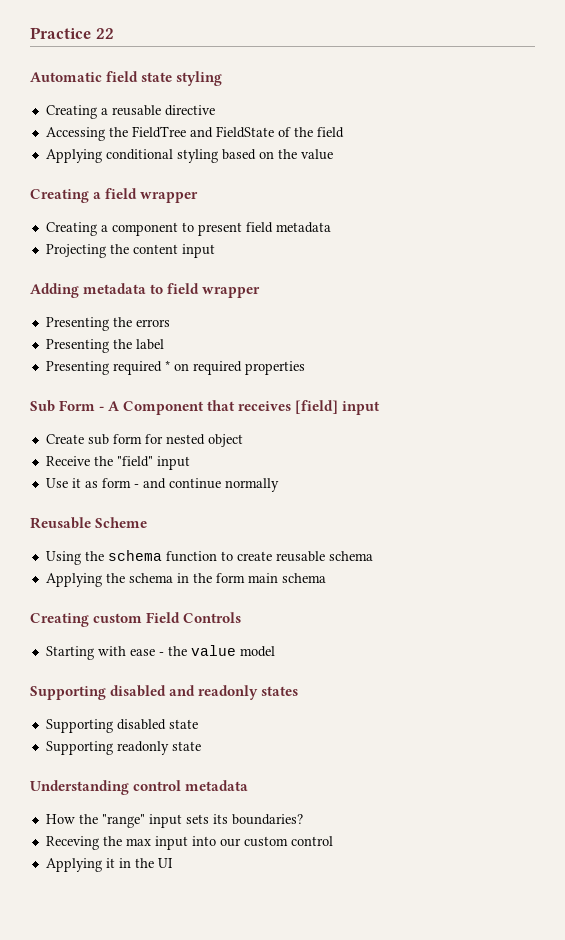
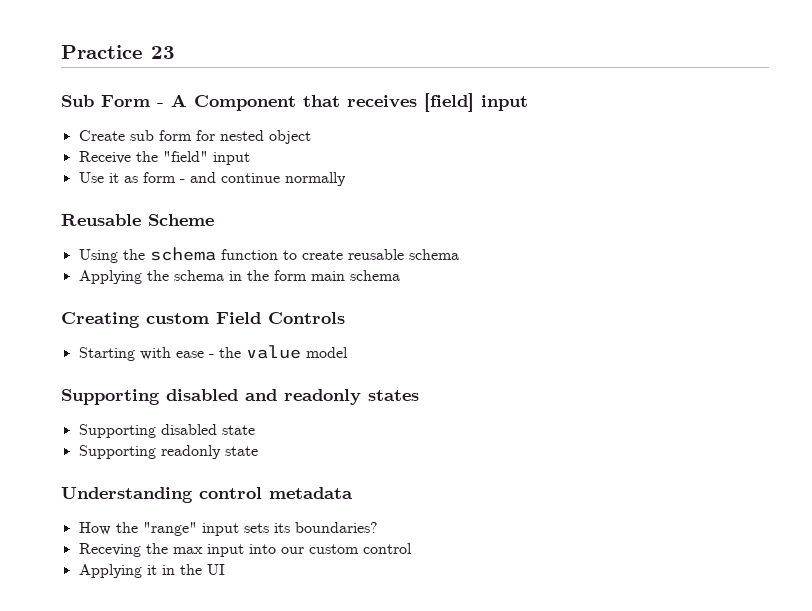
[95,28,114,39] [30,71,223,86] [45,105,215,119] [45,126,344,141] [45,149,333,163] [30,188,199,203] [45,222,331,236] [45,244,215,258] [30,283,261,298] [45,317,170,331] [45,339,164,353] [45,360,305,375] 22 // Automatic field state styling // Creating a reusable directive // Accessing the FieldTree and FieldState of the field // Applying conditional styling based on the value // Creating a field wrapper // Creating a component to present field metadata // Projecting the content input // Adding metadata to field wrapper // Presenting the errors // Presenting the label // Presenting required * on required properties -> [151,46,175,59] 23

